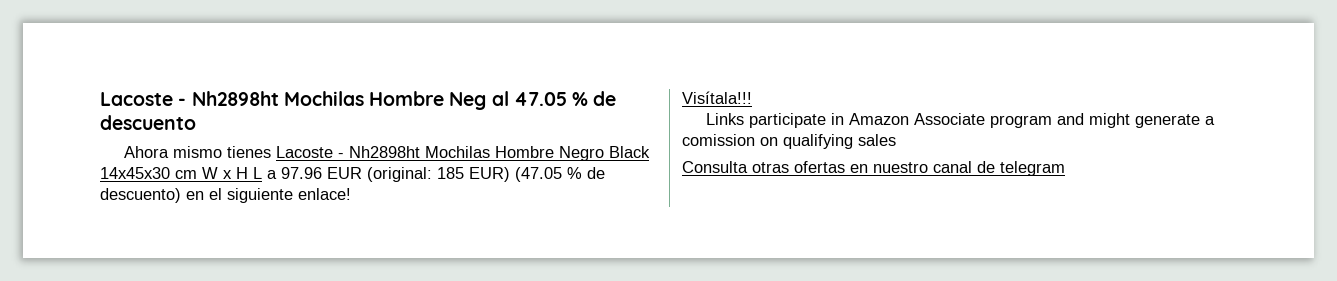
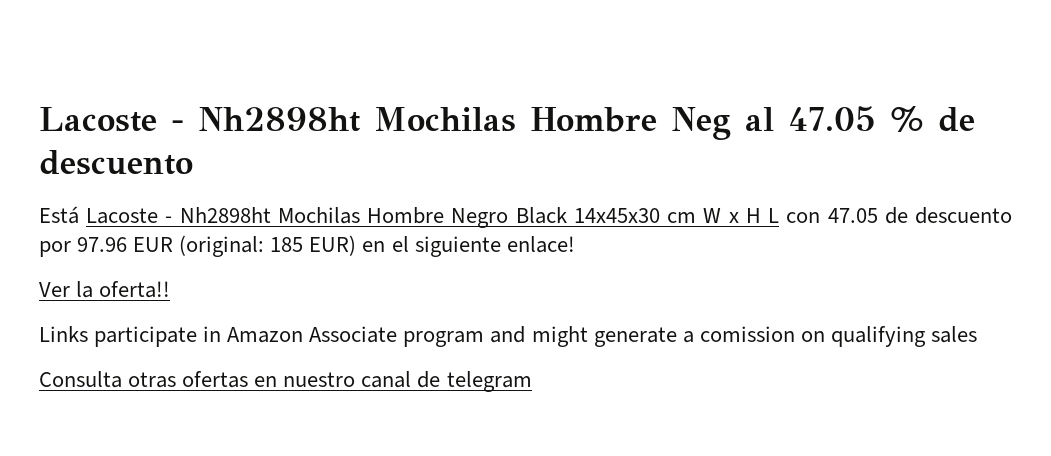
[123,146,271,158] Ahora mismo tienes -> [39,206,79,224] Está
[267,170,277,179] a -> [786,207,1013,224] [39,241,71,257] con 47.05 de descuento por
[515,167,605,182] [100,188,181,203] (47.05 % de descuento) -> (357, 245) none
[682,91,752,104] Visítala!!! -> [39,281,171,298] Ver la oferta!!

